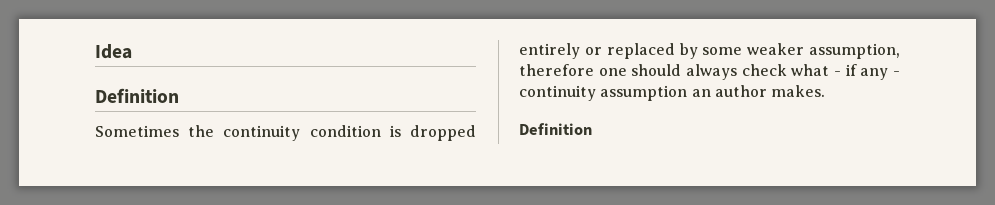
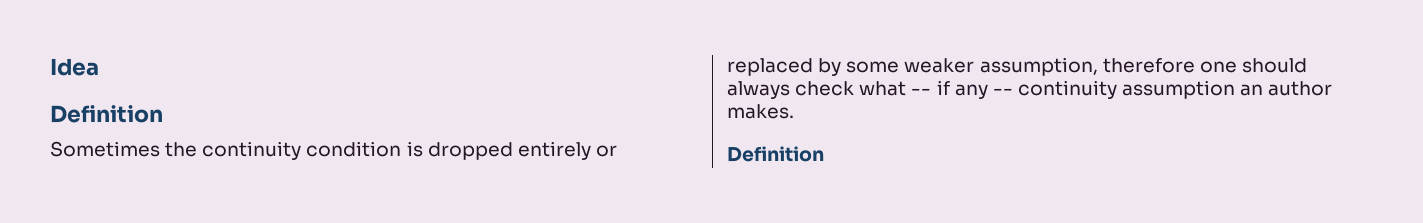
[834,71,841,76] - -> [911,88,932,95] --
[893,71,900,76] - -> [992,88,1013,95] --

